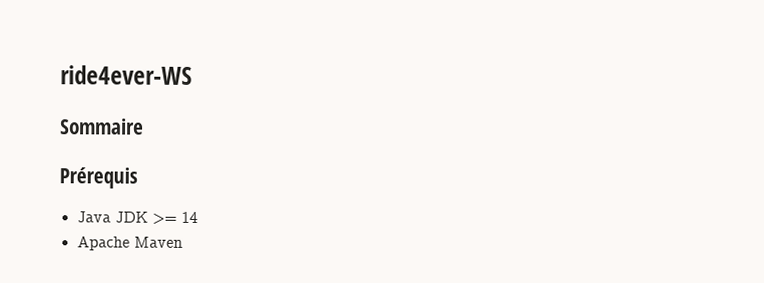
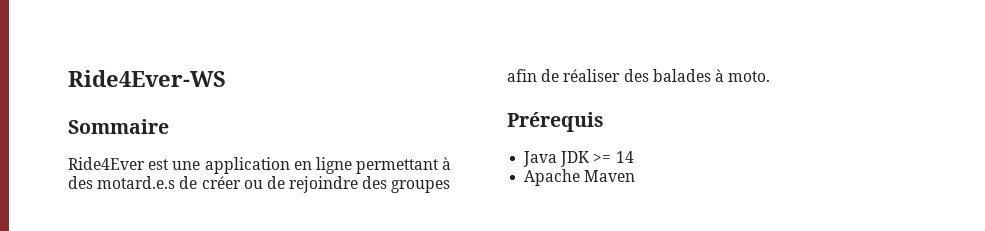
[60,65,192,85] ride4ever-WS -> [68,70,226,87] Ride4Ever-WS
(144, 126) none -> [68,157,452,174] [68,176,451,193] [507,69,771,82] // Ride4Ever est une application en ligne permettant à des motard.e.s de créer ou de rejoindre des groupes afin de réaliser des balades à moto.

